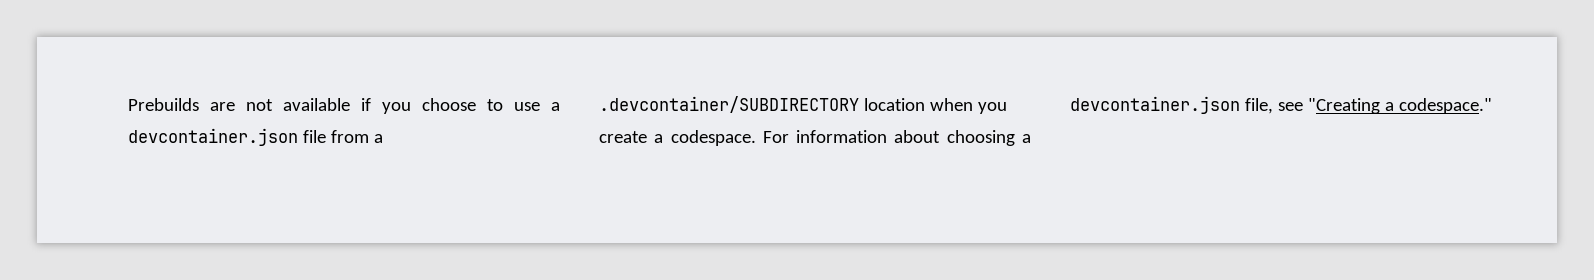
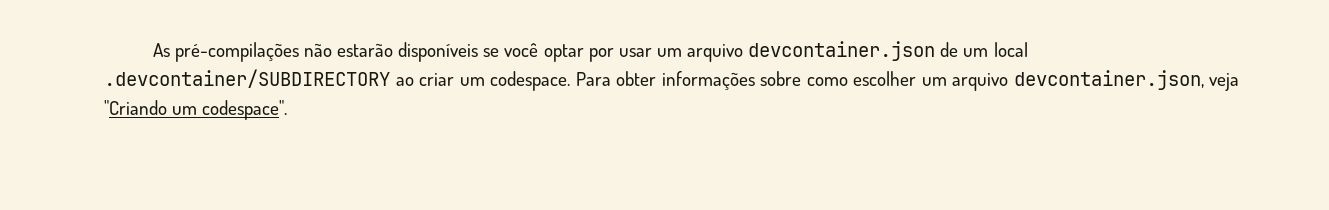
[128,98,560,114] [128,128,383,146] [599,96,1007,114] [599,130,1031,146] [1070,96,1492,114] Prebuilds are not available if you choose to use a devcontainer.json file from a .devcontainer/SUBDIRECTORY location when you create a codespace. For information about choosing a devcontainer.json file, see "Creating a codespace." -> [152,41,1028,62] [104,69,1239,91] [104,100,288,120] As pré-compilações não estarão disponíveis se você optar por usar um arquivo devcontainer.json de um local .devcontainer/SUBDIRECTORY ao criar um codespace. Para obter informações sobre como escolher um arquivo devcontainer.json, veja "Criando um codespace".

